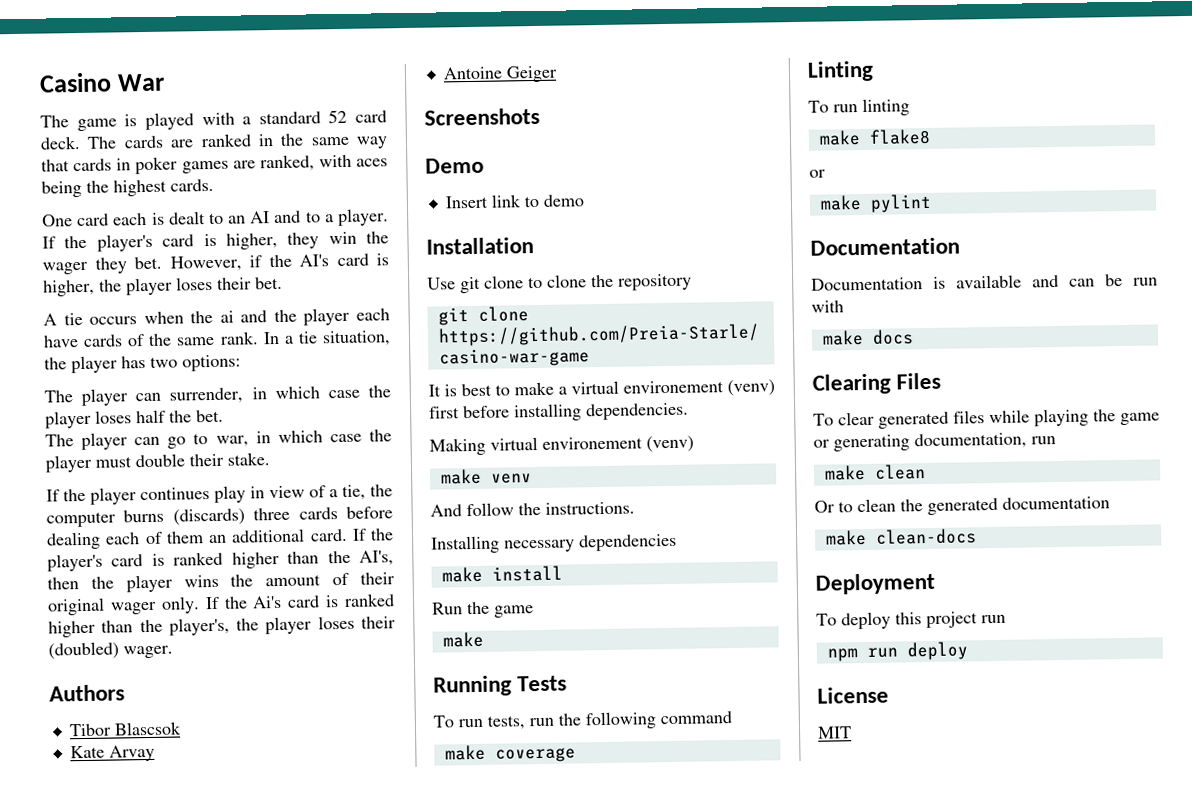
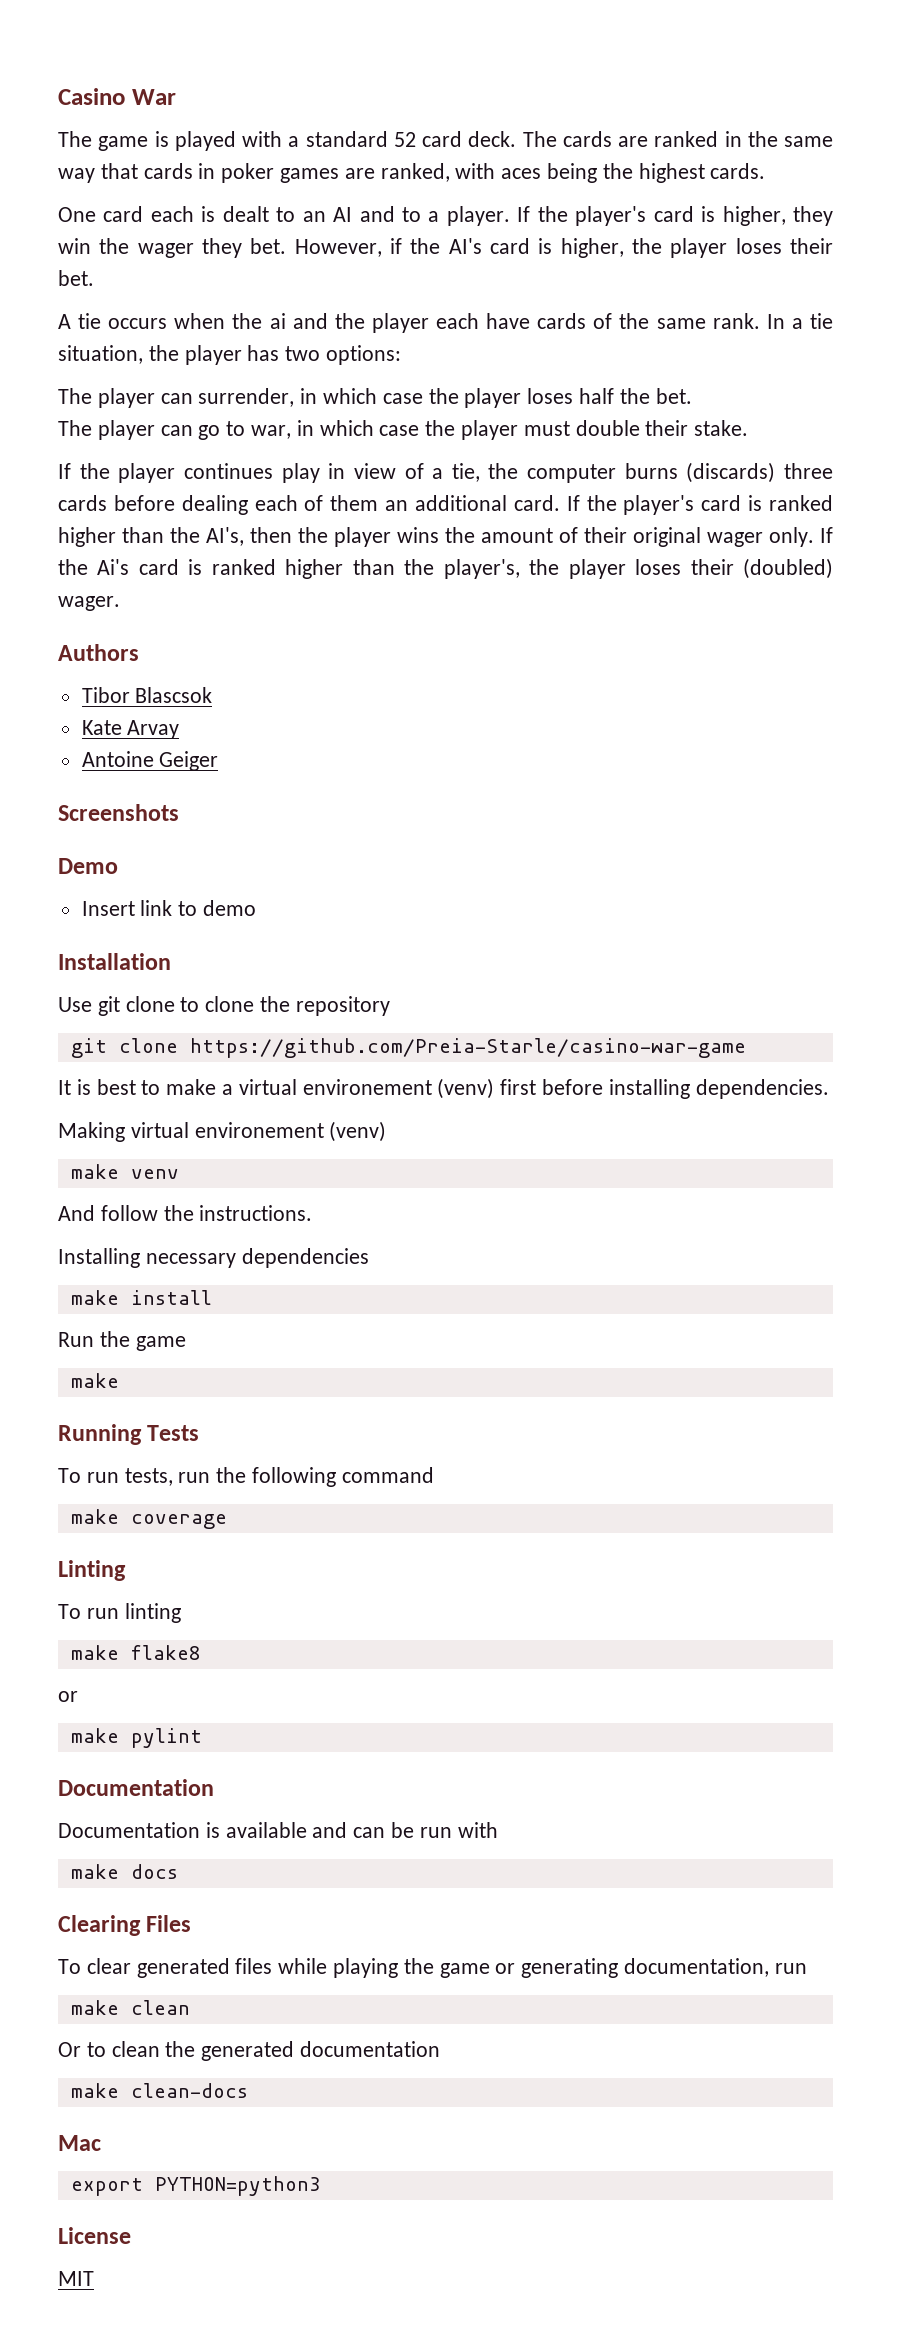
[815,572,935,595] [816,611,1006,630] [826,641,968,662] Deployment // To deploy this project run // npm run deploy -> [58,2135,101,2151] [70,2176,321,2196] Mac // export PYTHON=python3

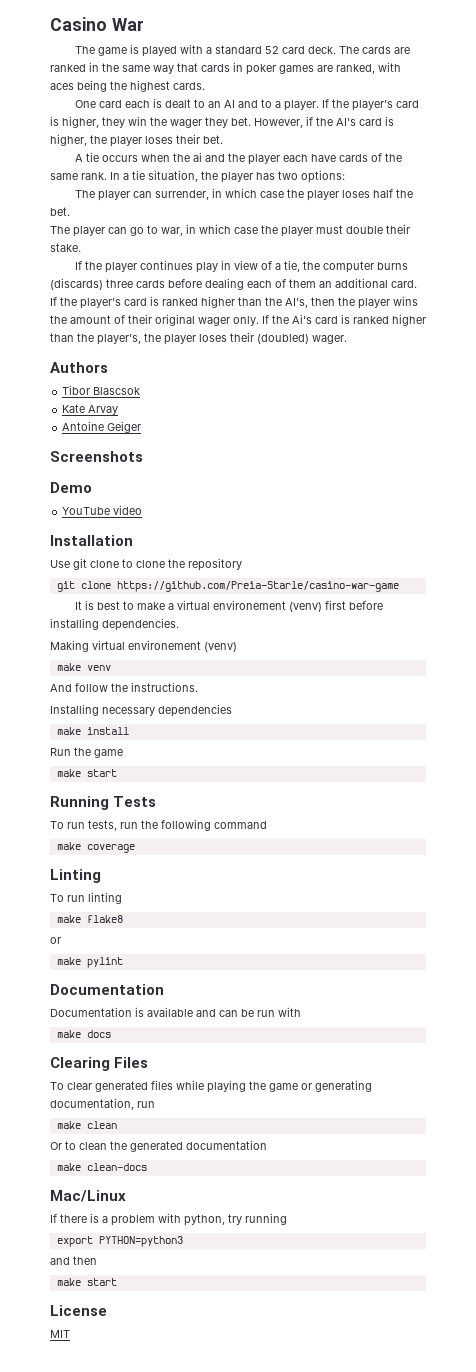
[81,900,257,916] Insert link to demo -> [62,505,143,515] YouTube video
(119, 1380) none -> [86,769,117,777] start
[58,2135,101,2151] [70,2176,321,2196] Mac // export PYTHON=python3 -> [50,1190,126,1202] [50,1213,287,1226] [56,1236,183,1247] [50,1256,97,1265] [56,1278,117,1286] Mac/Linux // If there is a problem with python, try running // export PYTHON=python3 // and then // make start

